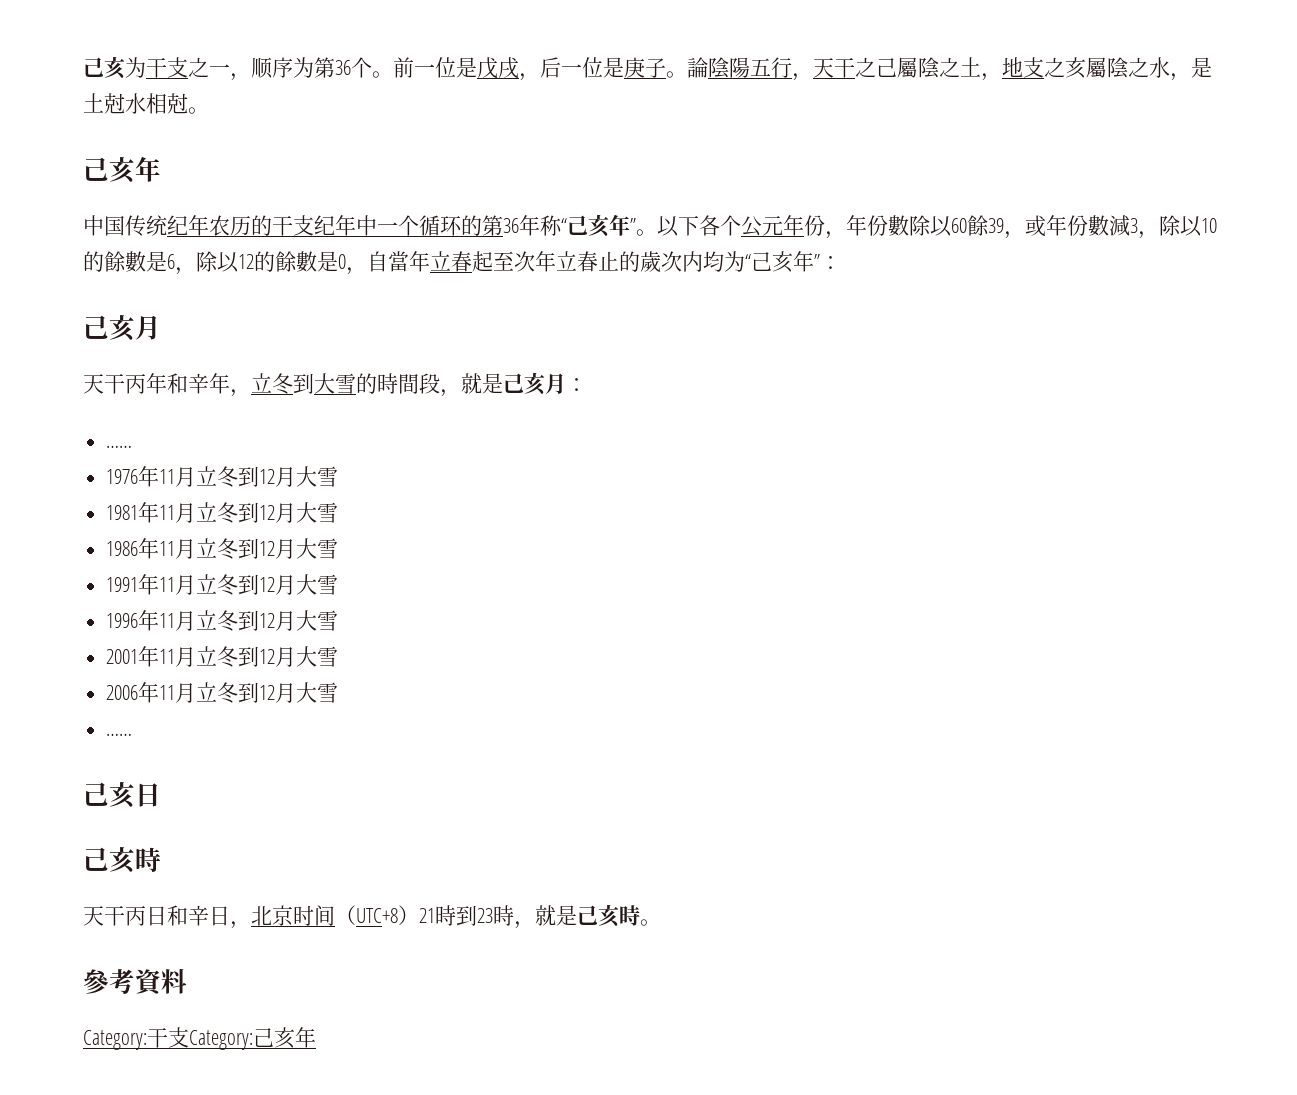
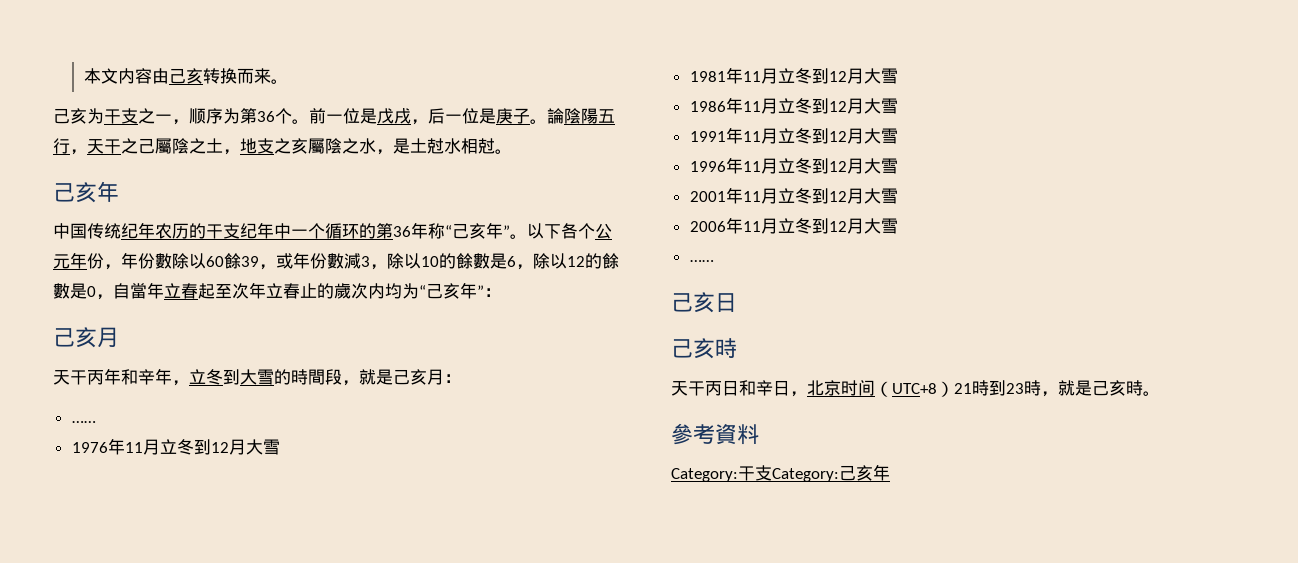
(83, 67) none -> [83,68,288,84] 本文内容由己亥转换而来。 //

